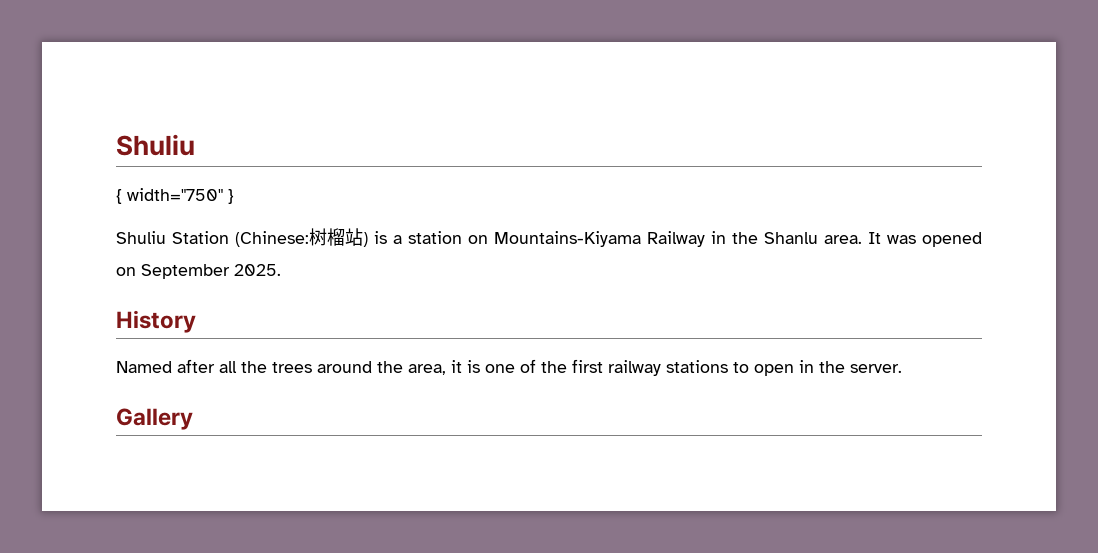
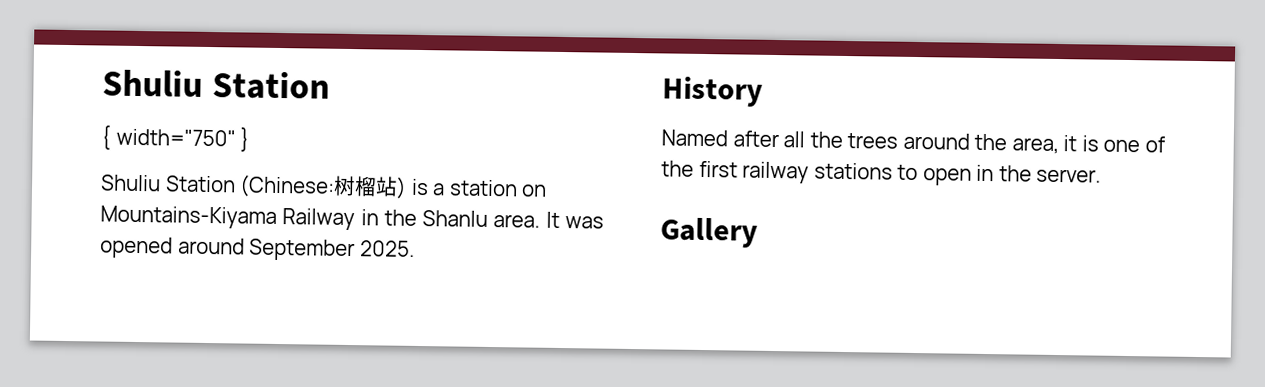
[116,134,195,156] Shuliu -> [102,69,330,100] Shuliu Station
[116,267,136,276] on -> [177,237,245,255] around

